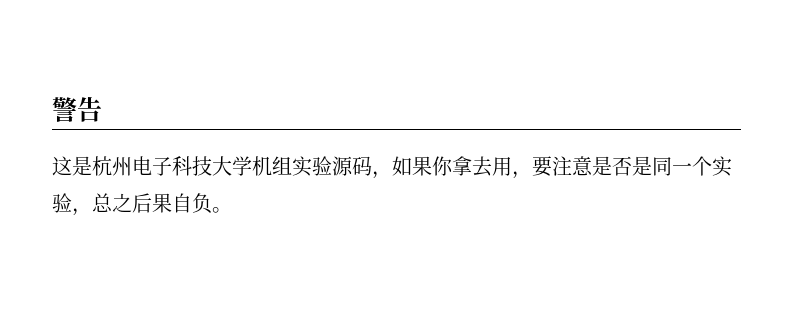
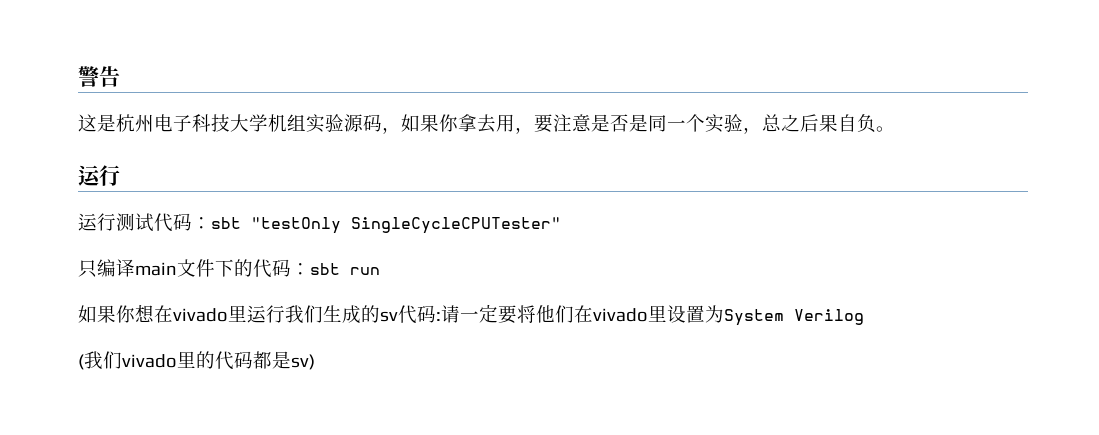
(232, 210) none -> [78,165,120,186] [78,213,561,234] [78,259,380,278] [78,304,864,326] [78,351,315,370] // 运行 // 运行测试代码：sbt "testOnly SingleCycleCPUTester" // 只编译main文件下的代码：sbt run // 如果你想在vivado里运行我们生成的sv代码:请一定要将他们在vivado里设置为System Verilog // (我们vivado里的代码都是sv)

